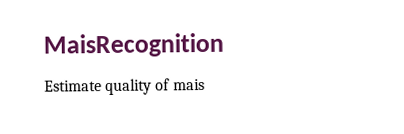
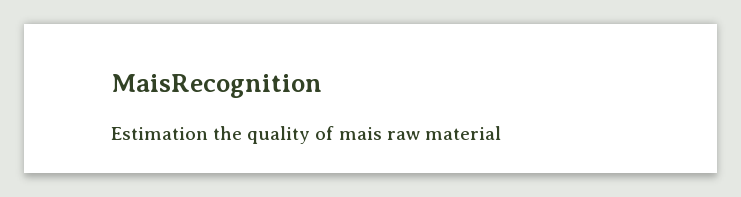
[44,80,102,92] Estimate -> [111,126,243,140] Estimation the
(205, 84) none -> [386,126,501,140] raw material

